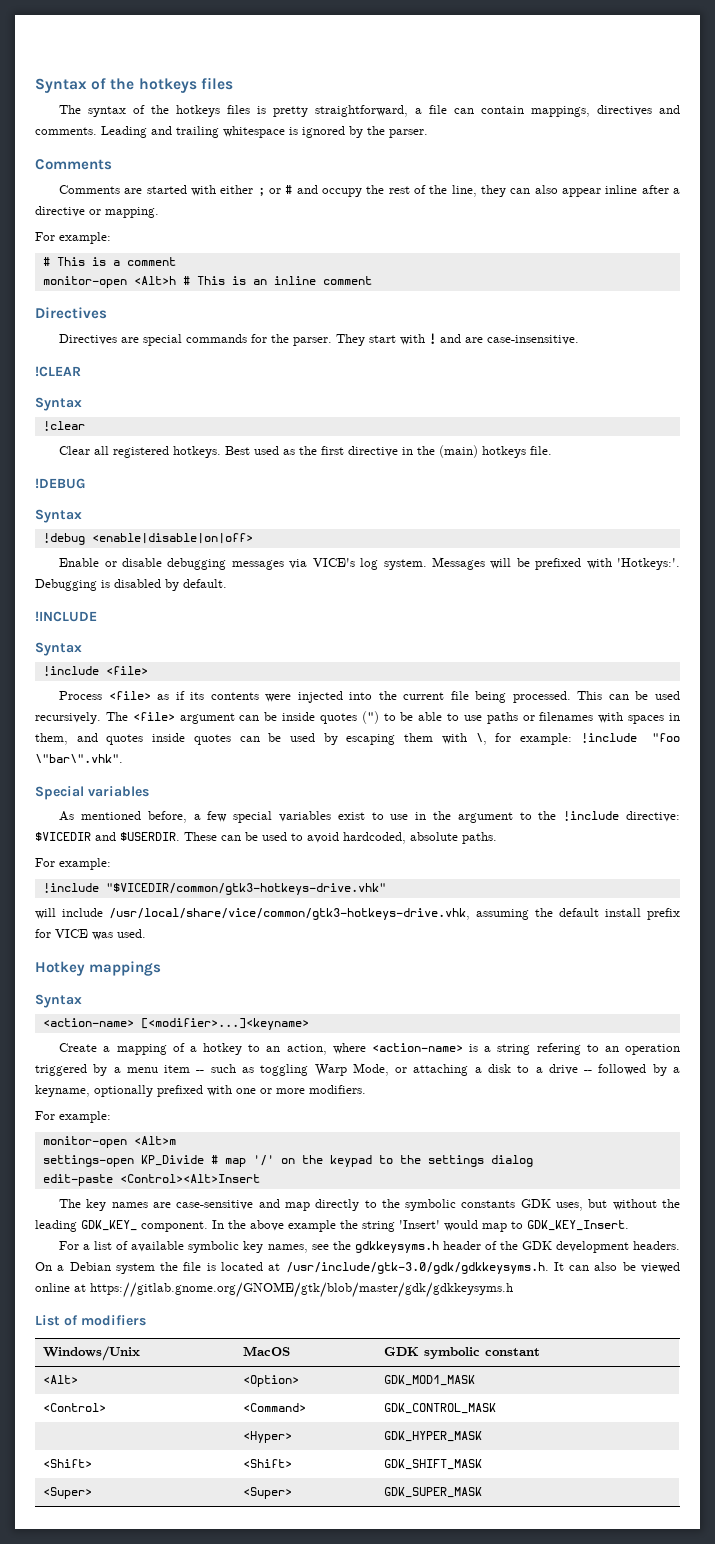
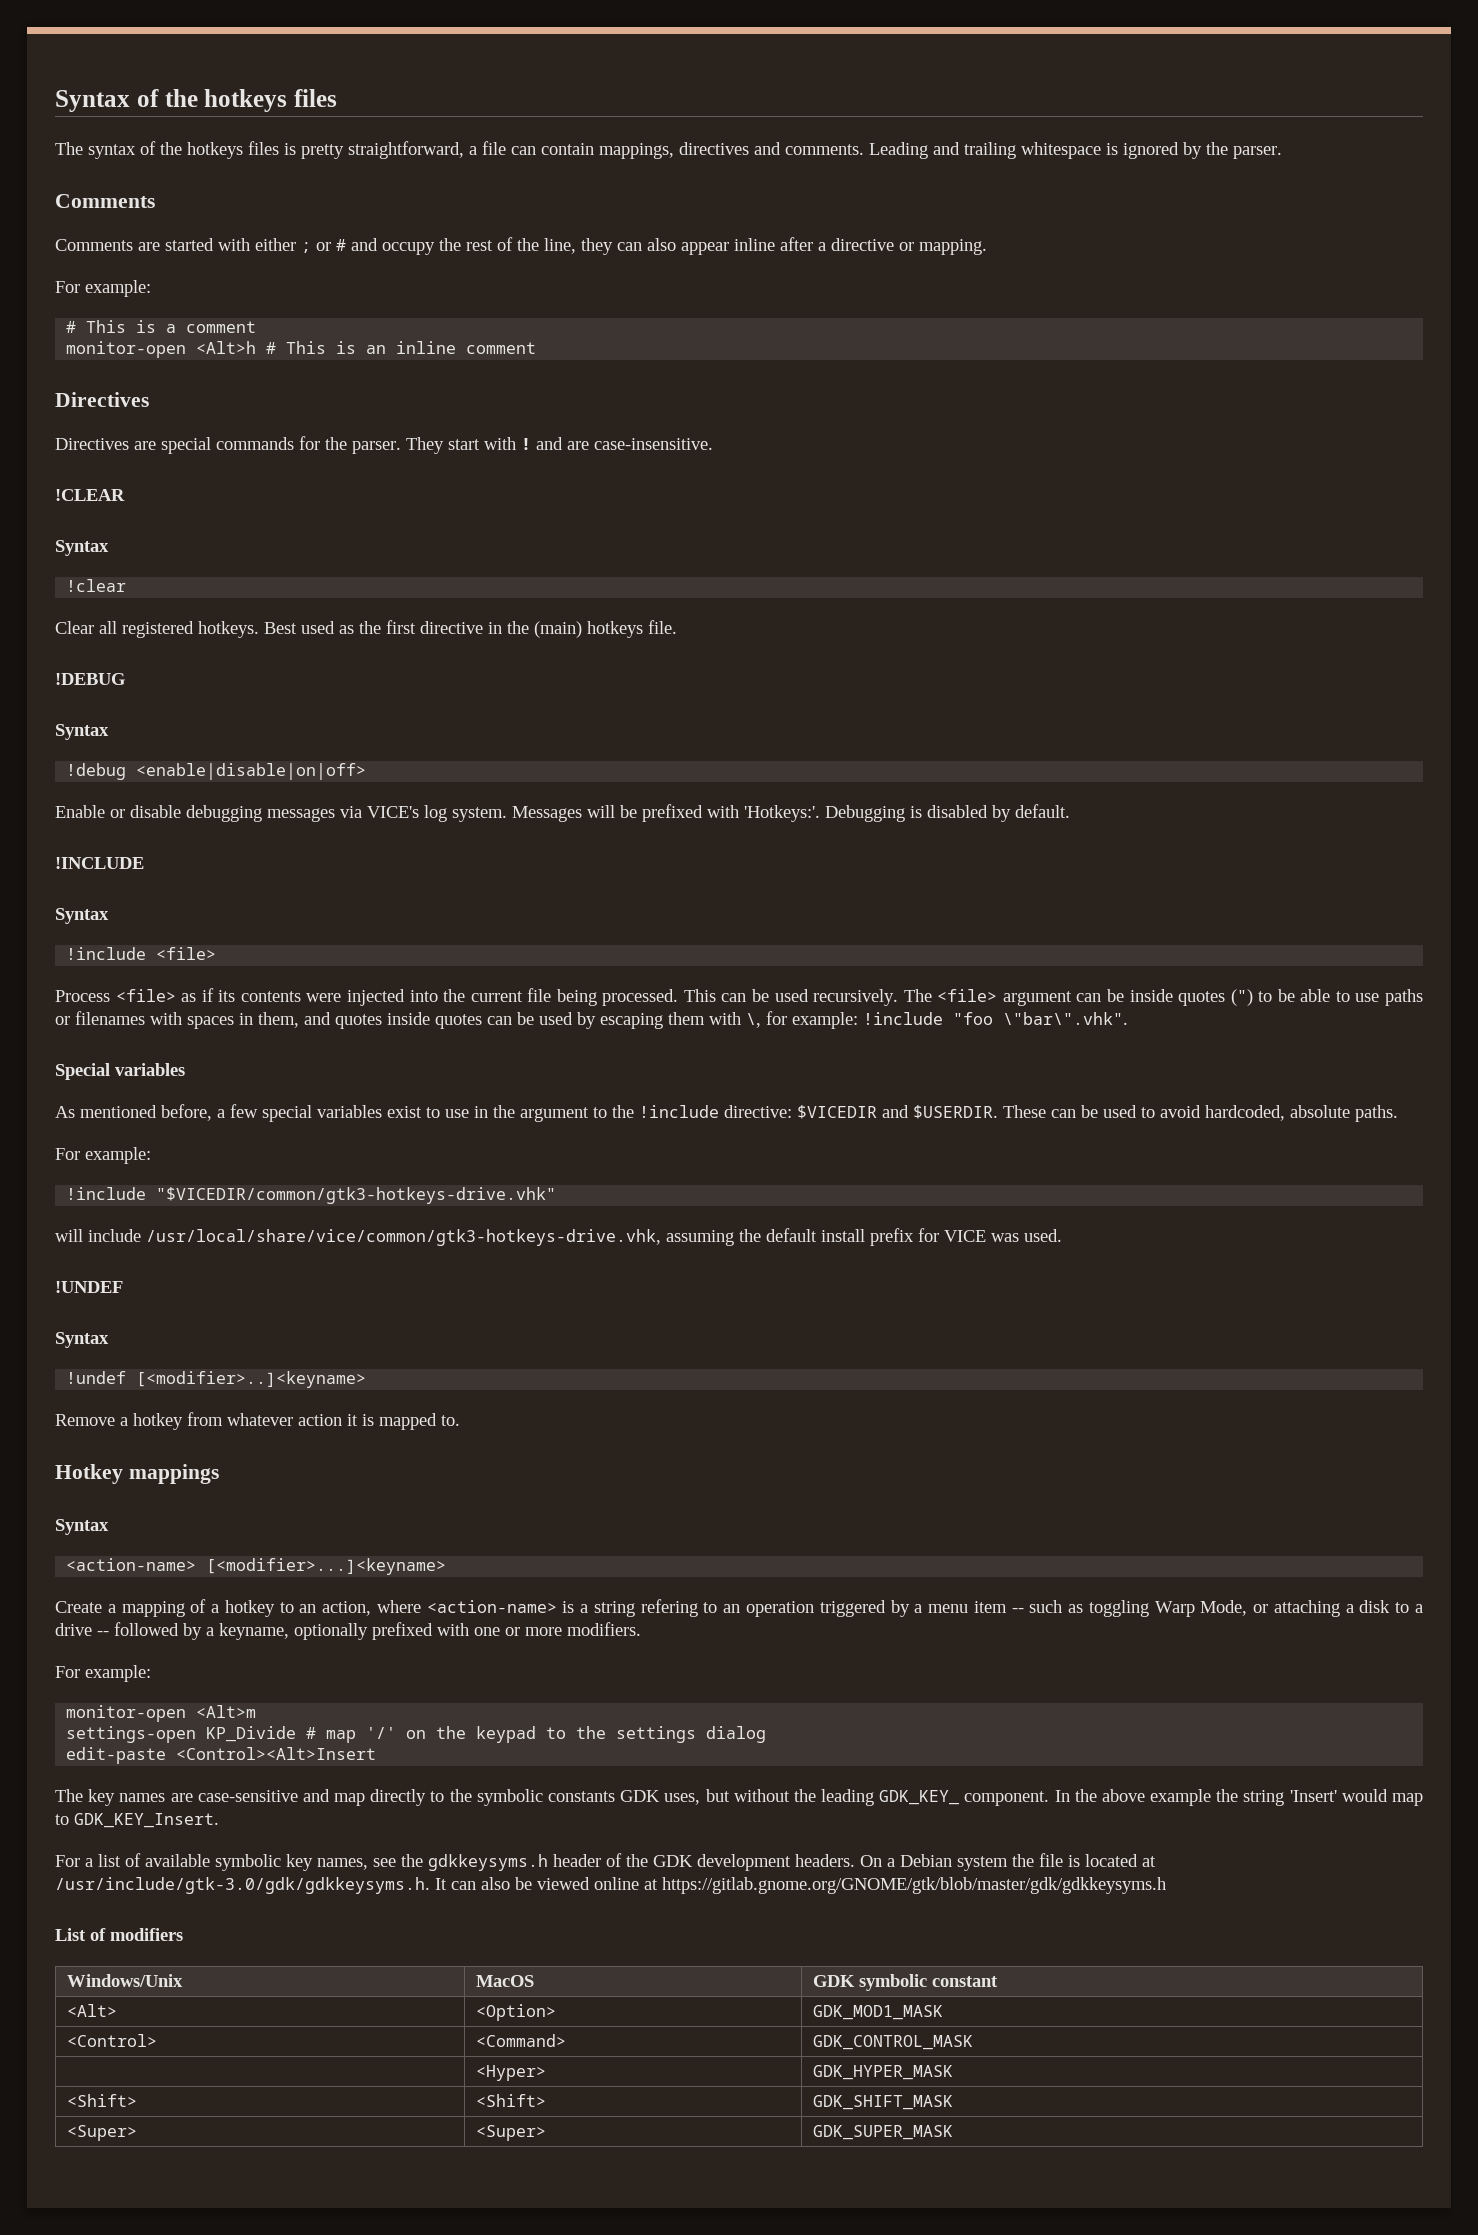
(146, 933) none -> [55,1281,123,1293] [55,1332,109,1348] [66,1371,367,1388] [55,1412,460,1430] // !UNDEF // Syntax // !undef [<modifier>..]<keyname> // Remove a hotkey from whatever action it is mapped to.

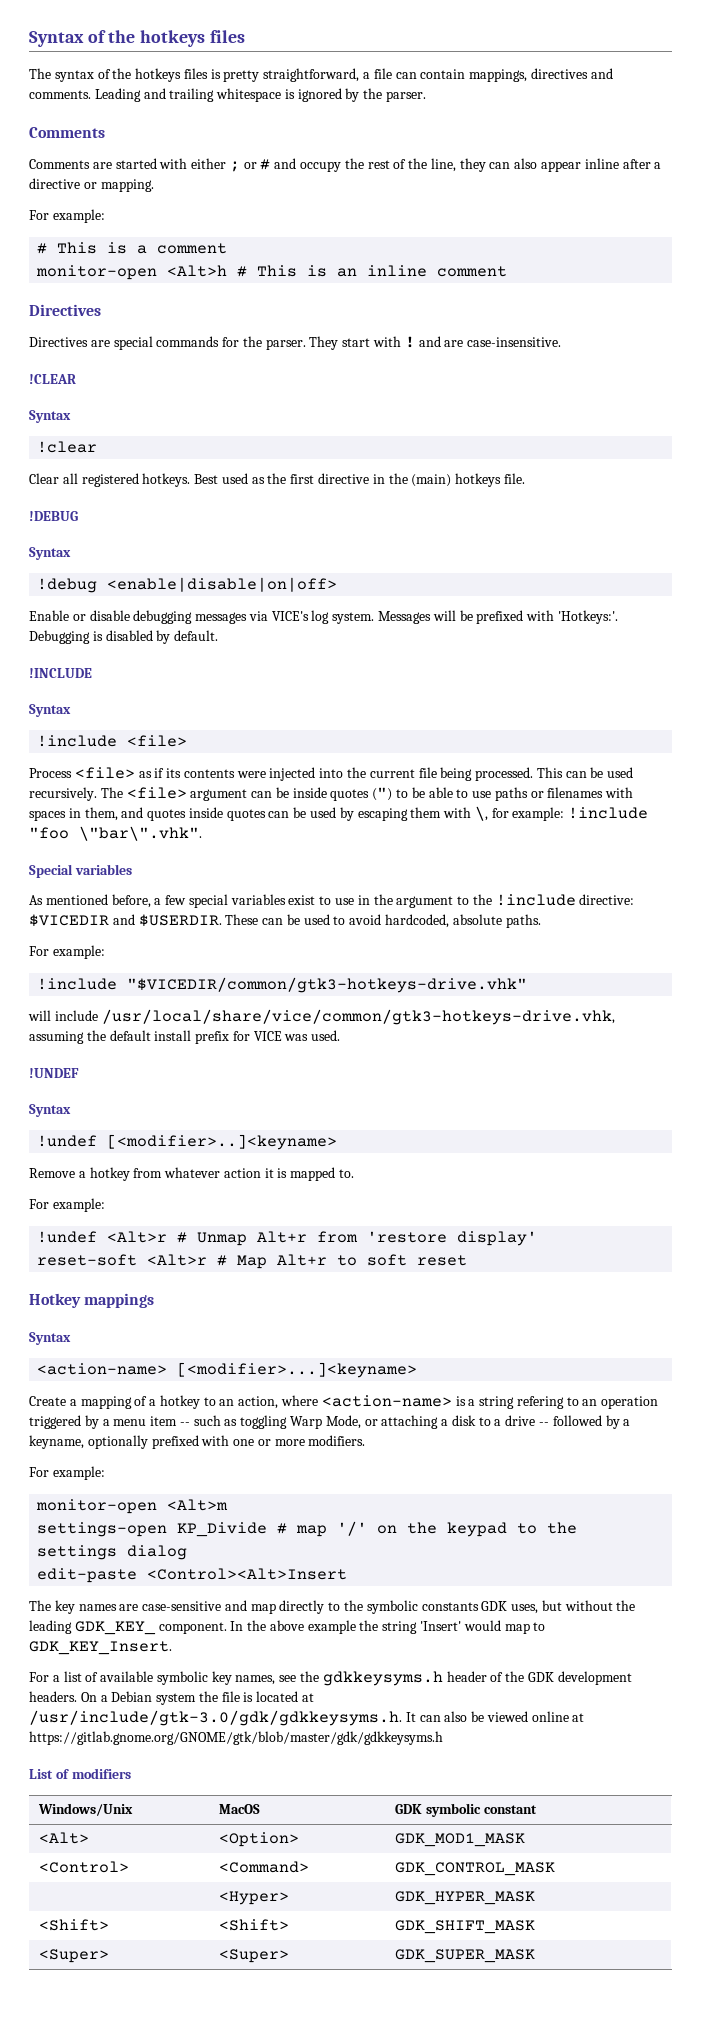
(460, 1420) none -> [29,1198,105,1212] [37,1231,538,1246] [37,1254,468,1269] // For example: // !undef <Alt>r # Unmap Alt+r from 'restore display' // reset-soft <Alt>r # Map Alt+r to soft reset

